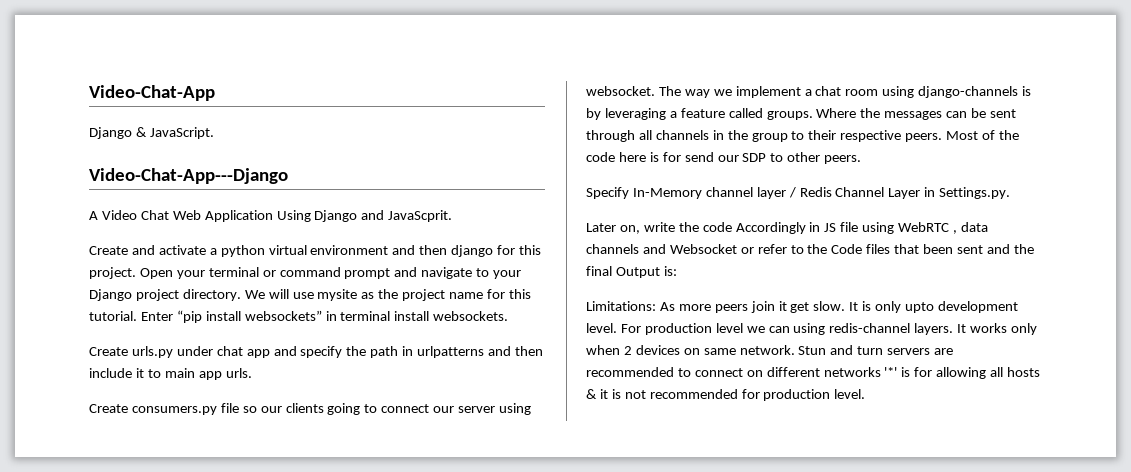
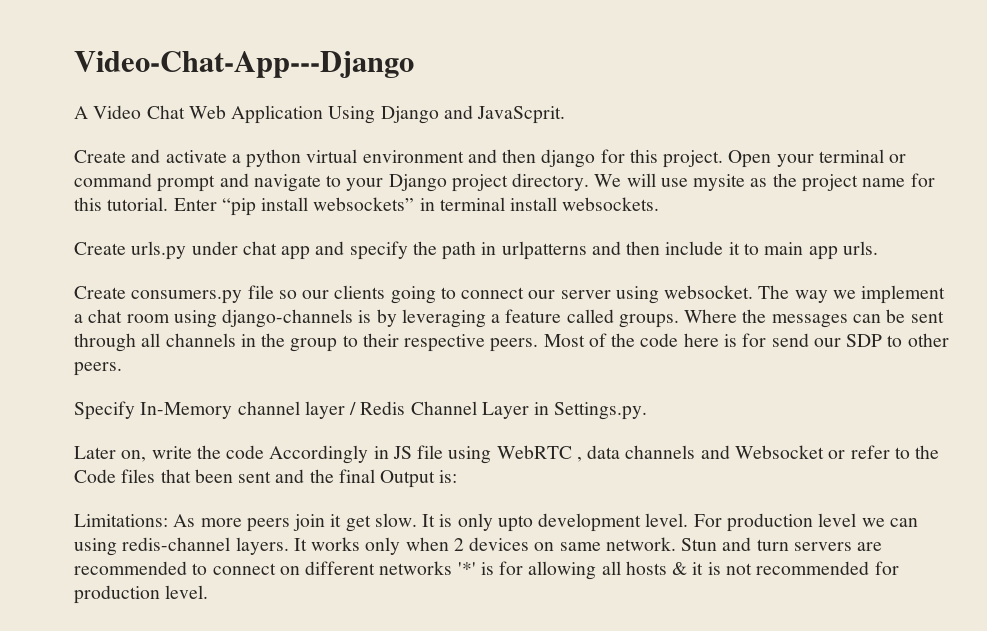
[89,85,215,101] [89,127,214,139] Video-Chat-App // Django & JavaScript. // -> (74, 64) none

